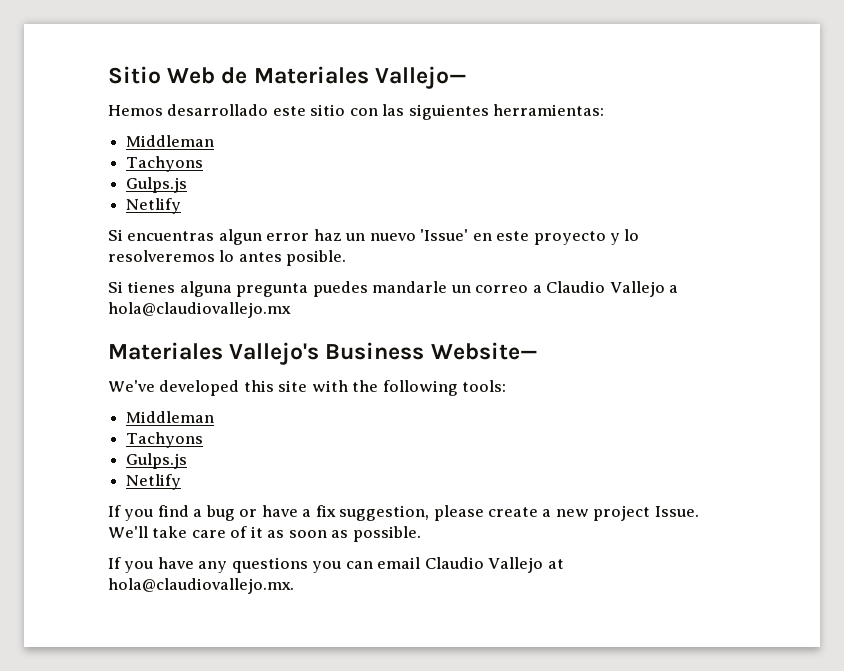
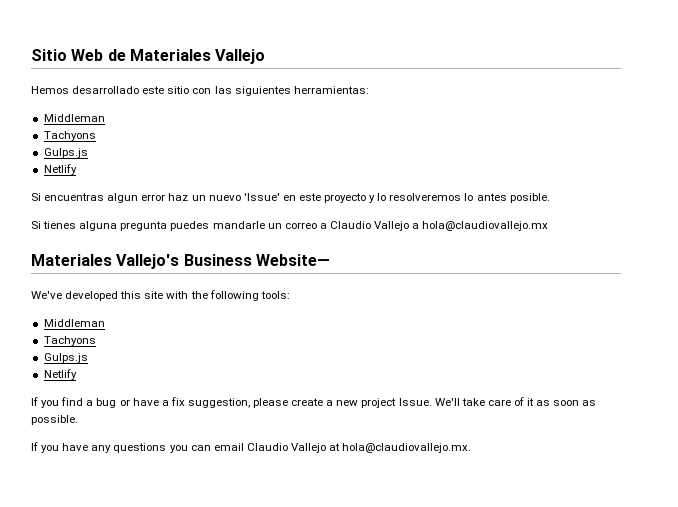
[374,66,467,89] Vallejo— -> [215,49,266,64] Vallejo

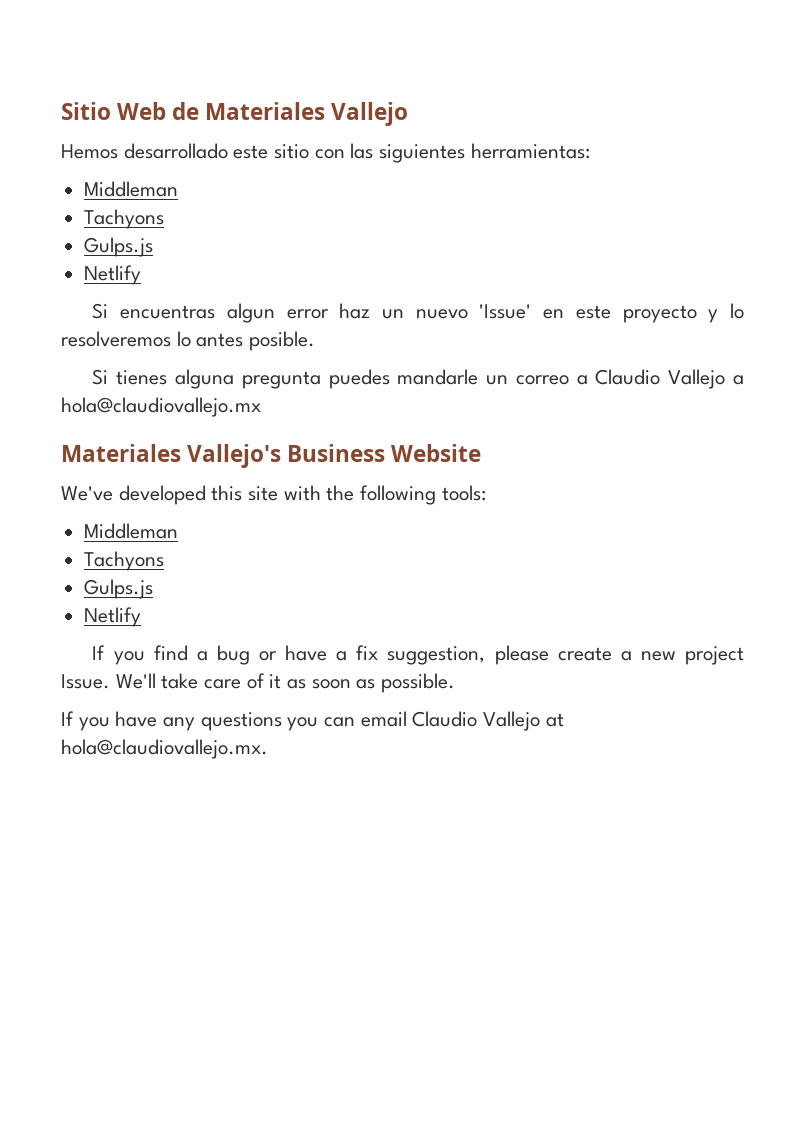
[255,254,330,266] Website— -> [391,444,482,462] Website

